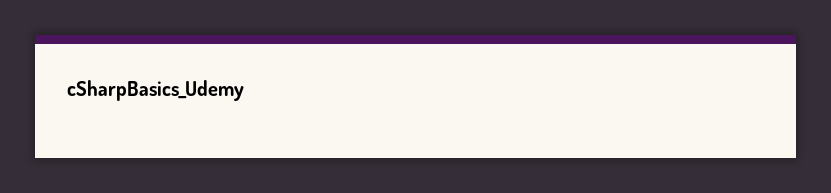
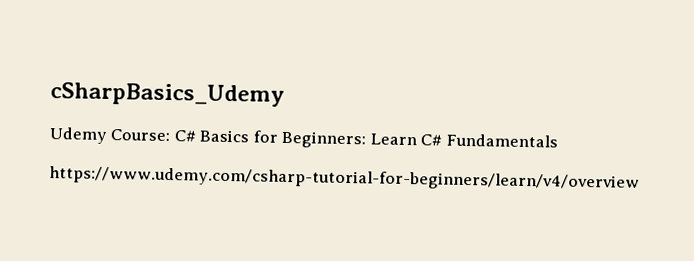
(244, 90) none -> [49,127,558,149] [49,166,640,192] // Udemy Course: C# Basics for Beginners: Learn C# Fundamentals // https://www.udemy.com/csharp-tutorial-for-beginners/learn/v4/overview

